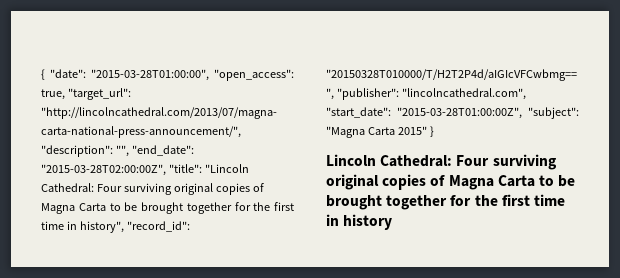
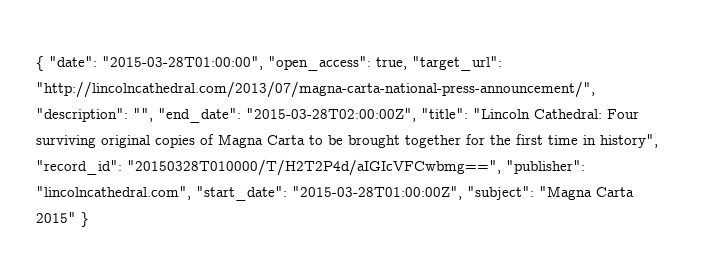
[326,154,557,170] [326,174,576,190] [326,194,565,210] [326,214,393,230] // Lincoln Cathedral: Four surviving original copies of Magna Carta to be brought together for the first time in history -> (89, 219) none

